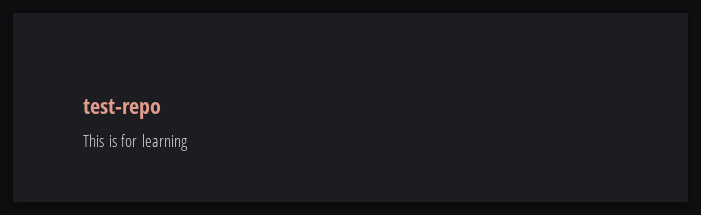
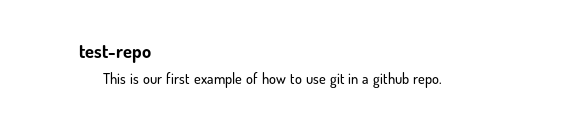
[121,134,188,151] for learning -> [143,72,443,88] our first example of how to use git in a github repo.

